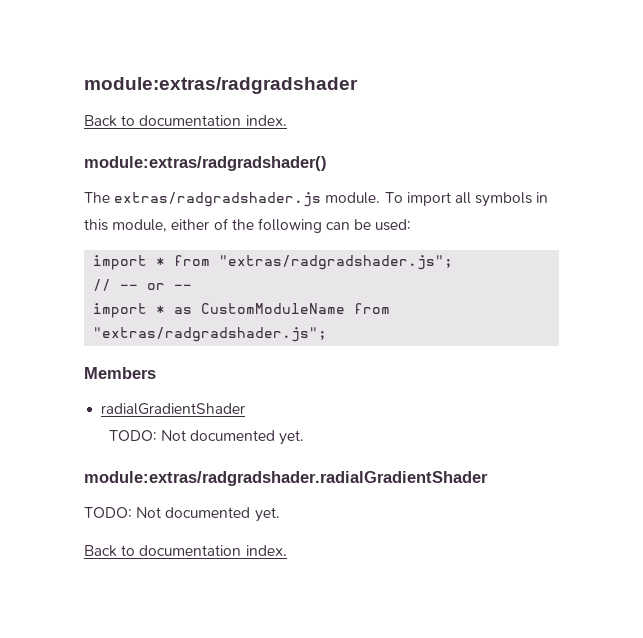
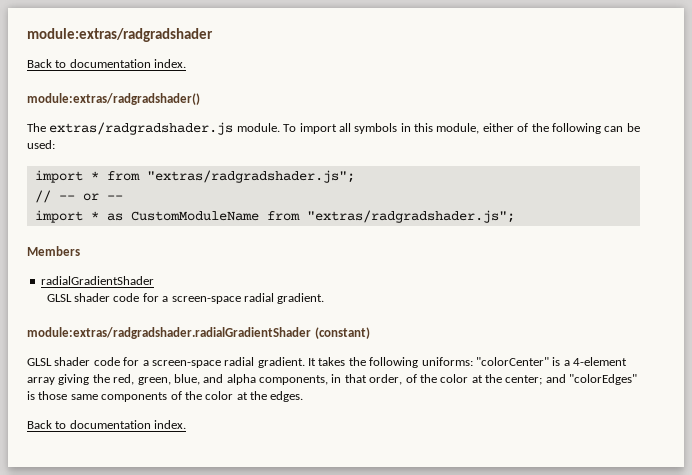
[108,430,305,445] [84,471,488,486] [84,507,280,522] TODO: Not documented yet. // module:extras/radgradshader.radialGradientShader // TODO: Not documented yet. -> [46,293,325,304] [27,327,370,339] [27,357,627,368] [27,374,638,385] [27,391,304,402] GLSL shader code for a screen-space radial gradient. // module:extras/radgradshader.radialGradientShader (constant) // GLSL shader code for a screen-space radial gradient. It takes the following uniforms: "colorCenter" is a 4-element array giving the red, green, blue, and alpha components, in that order, of the color at the center; and "colorEdges" is those same components of the color at the edges.

